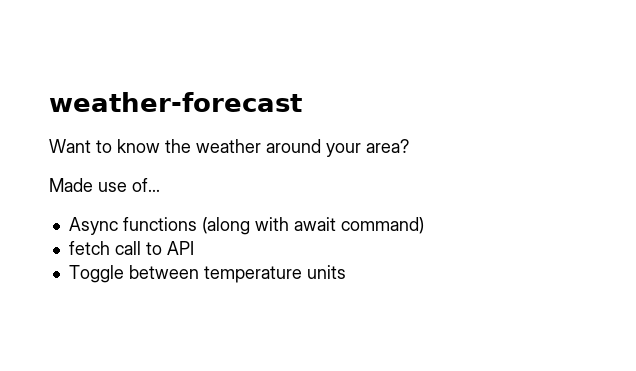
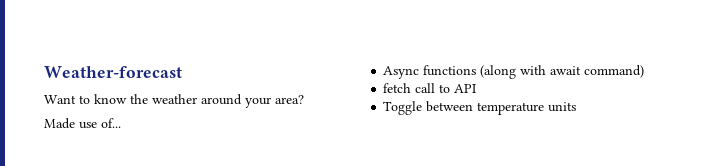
[49,92,302,112] weather-forecast -> [44,66,182,78] Weather-forecast

